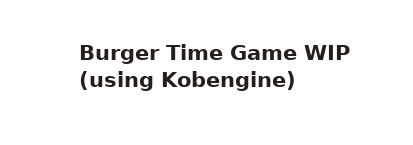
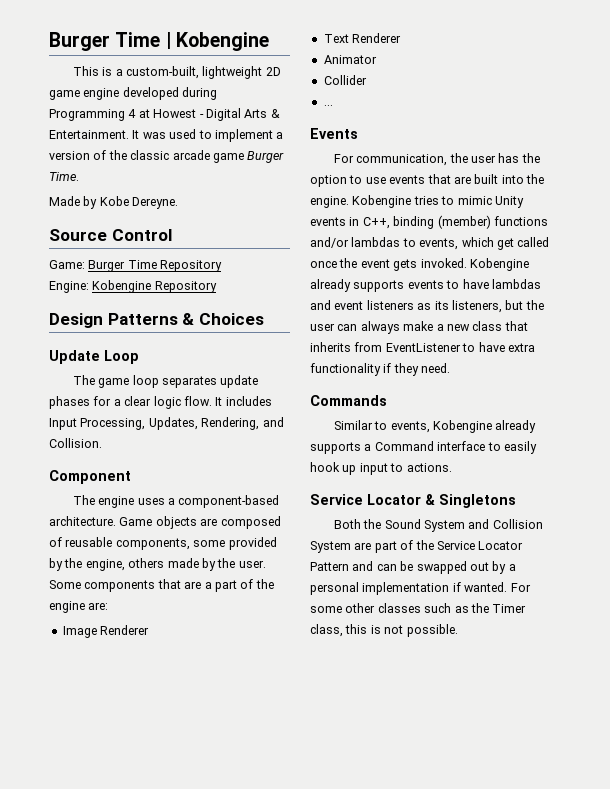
[79,44,350,64] [79,71,296,91] Burger Time Game WIP (using Kobengine) -> [49,32,269,51] [72,66,281,79] [49,87,218,100] [49,108,280,121] [49,129,284,142] [49,150,285,163] [49,172,79,181] [49,196,179,209] [49,229,172,241] [49,260,223,272] [49,280,217,293] [49,313,264,328] [49,350,139,364] [72,375,259,388] [49,396,272,409] [49,417,284,430] [49,438,102,448] [49,470,131,484] [72,495,280,508] [49,516,281,529] [49,537,277,550] [49,558,266,571] [49,579,274,592] [49,601,109,613] [62,625,150,638] [323,33,402,43] [323,55,377,64] [323,75,367,85] [323,105,333,106] [310,128,358,139] [333,153,540,166] [310,174,544,187] [310,195,524,208] [310,215,548,229] [310,237,550,250] [310,258,529,271] [310,279,541,292] [310,300,544,313] [310,321,528,334] [310,342,535,352] [310,363,451,376] [310,395,387,406] [333,420,537,433] [310,441,537,454] [310,462,452,475] [310,494,516,508] [333,519,543,532] [310,540,524,553] [310,561,516,574] [310,582,531,595] [310,603,527,613] [310,624,458,637] Burger Time | Kobengine // This is a custom-built, lightweight 2D game engine developed during Programming 4 at Howest - Digital Arts & Entertainment. It was used to implement a version of the classic arcade game Burger Time. // Made by Kobe Dereyne. // Source Control // Game: Burger Time Repository // Engine: Kobengine Repository // Design Patterns & Choices // Update Loop // The game loop separates update phases for a clear logic flow. It includes Input Processing, Updates, Rendering, and Collision. // Component // The engine uses a component-based architecture. Game objects are composed of reusable components, some provided by the engine, others made by the user. Some components that are a part of the engine are: // Image Renderer // Text Renderer // Animator // Collider // ... // Events // For communication, the user has the option to use events that are built into the engine. Kobengine tries to mimic Unity events in C++, binding (member) functions and/or lambdas to events, which get called once the event gets invoked. Kobengine already supports events to have lambdas and event listeners as its listeners, but the user can always make a new class that inherits from EventListener to have extra functionality if they need. // Commands // Similar to events, Kobengine already supports a Command interface to easily hook up input to actions. // Service Locator & Singletons // Both the Sound System and Collision System are part of the Service Locator Pattern and can be swapped out by a personal implementation if wanted. For some other classes such as the Timer class, this is not possible.

